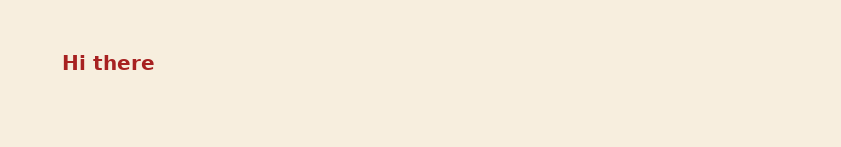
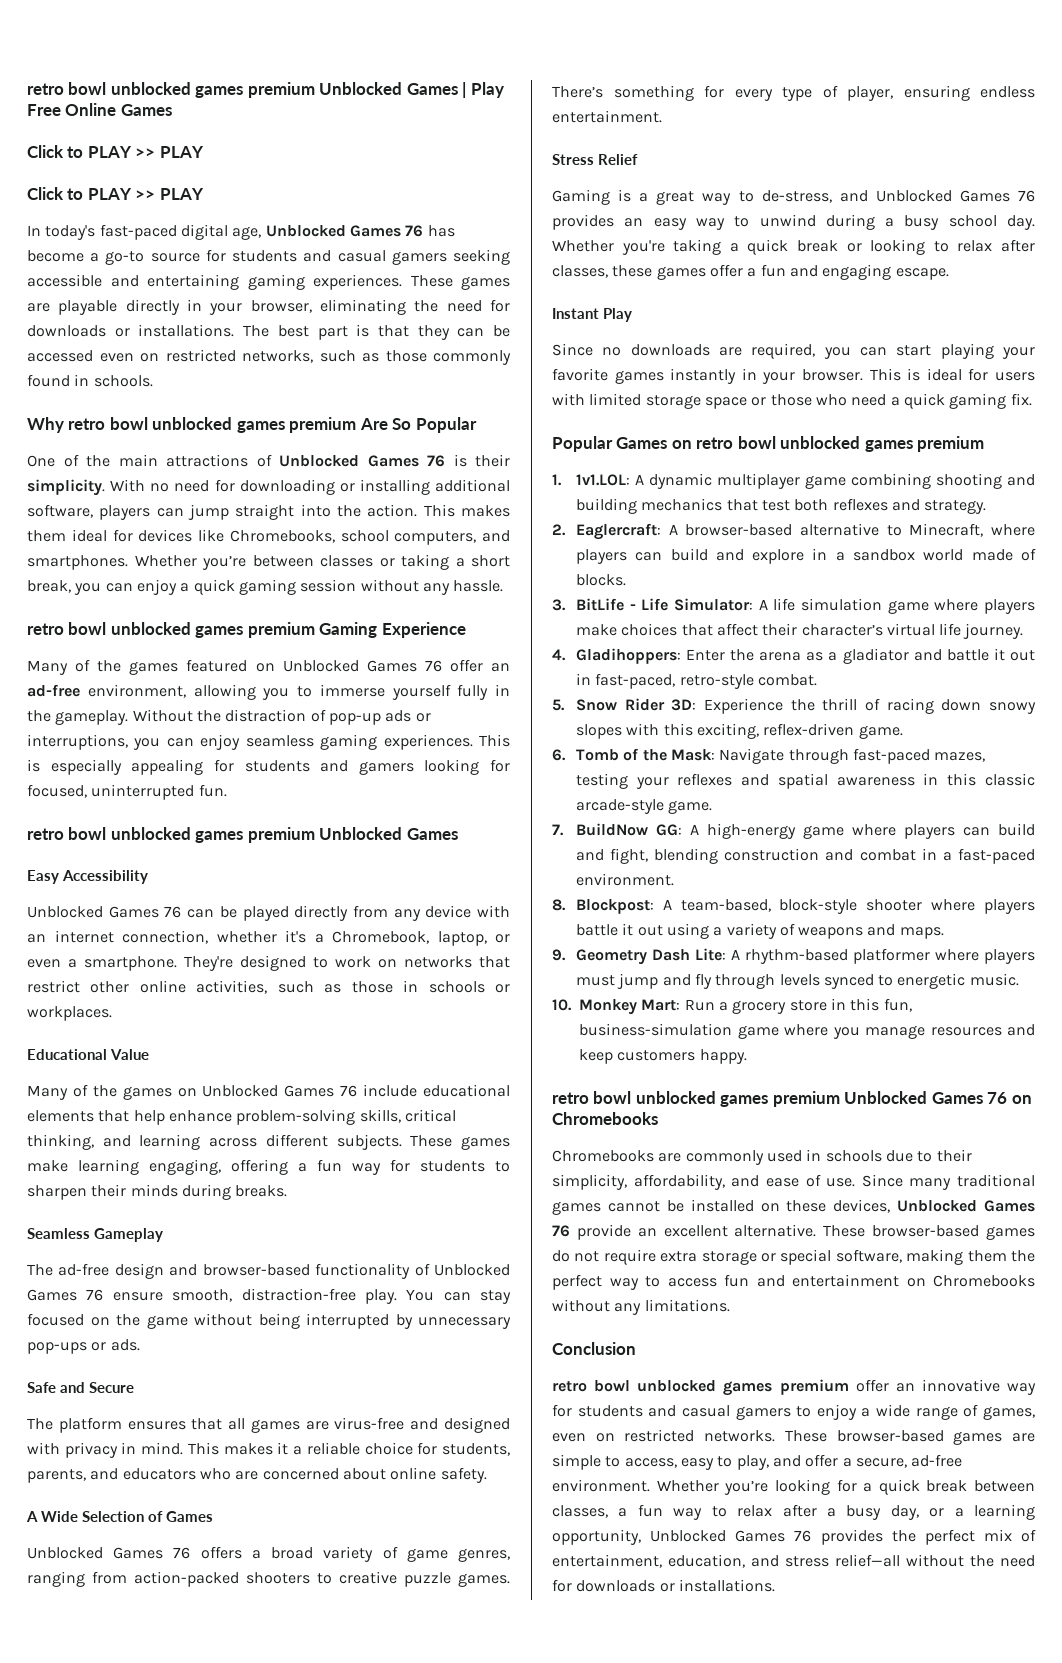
[62,55,155,70] Hi there -> [27,82,504,98] [27,103,172,116] [27,145,204,158] [27,187,204,200] [27,224,455,240] [27,249,511,265] [27,274,510,290] [27,299,510,315] [27,324,510,340] [27,349,511,365] [27,374,153,387] [27,417,477,433] [27,454,510,467] [27,479,510,496] [27,504,510,520] [27,529,510,545] [27,554,510,570] [27,579,504,595] [27,622,466,638] [27,659,511,675] [27,684,510,700] [27,709,431,725] [27,734,510,750] [27,759,510,775] [27,784,227,800] [27,827,458,843] [27,870,149,884] [27,905,510,921] [27,930,510,946] [27,955,510,971] [27,980,511,994] [27,1006,112,1021] [27,1049,150,1060] [27,1084,511,1100] [27,1109,456,1125] [27,1134,511,1150] [27,1159,510,1175] [27,1184,288,1200] [27,1228,164,1242] [27,1263,510,1279] [27,1288,511,1304] [27,1313,511,1329] [27,1339,140,1354] [27,1382,135,1393] [27,1417,510,1433] [27,1442,511,1458] [27,1467,487,1483] [26,1511,214,1522] [27,1546,511,1562] [27,1571,510,1587] [552,85,1035,101] [552,110,662,123] [552,154,639,165] [552,189,1035,205] [552,214,1035,230] [552,239,1035,255] [552,264,949,280] [552,308,633,322] [552,343,1035,359] [552,368,1035,384] [552,393,1032,409] [552,436,985,452] [552,473,1035,489] [575,498,987,514] [552,523,1035,540] [575,548,1036,564] [575,574,626,586] [552,598,1035,614] [575,623,1024,639] [552,648,1035,664] [575,673,817,689] [552,698,1036,714] [575,723,903,739] [552,748,986,764] [575,773,1035,789] [575,799,713,814] [552,823,1035,839] [575,848,1035,864] [575,873,674,886] [552,899,1035,914] [575,923,944,939] [552,948,1035,965] [575,973,1019,989] [552,998,912,1015] [579,1023,1035,1039] [579,1049,747,1064] [552,1091,1032,1107] [552,1112,658,1125] [552,1149,972,1165] [552,1174,1035,1190] [552,1199,1035,1215] [552,1224,1035,1240] [552,1249,1035,1265] [552,1274,1035,1290] [552,1299,730,1315] [552,1342,636,1355] [552,1379,1036,1396] [552,1404,1035,1420] [552,1429,1035,1445] [552,1454,963,1470] [552,1479,1035,1495] [552,1504,1035,1520] [552,1529,1036,1545] [552,1554,1035,1568] [552,1579,775,1592] retro bowl unblocked games premium Unblocked Games | Play Free Online Games // Click to PLAY >> PLAY // Click to PLAY >> PLAY // In today's fast-paced digital age, Unblocked Games 76 has become a go-to source for students and casual gamers seeking accessible and entertaining gaming experiences. These games are playable directly in your browser, eliminating the need for downloads or installations. The best part is that they can be accessed even on restricted networks, such as those commonly found in schools. // Why retro bowl unblocked games premium Are So Popular // One of the main attractions of Unblocked Games 76 is their simplicity. With no need for downloading or installing additional software, players can jump straight into the action. This makes them ideal for devices like Chromebooks, school computers, and smartphones. Whether you’re between classes or taking a short break, you can enjoy a quick gaming session without any hassle. // retro bowl unblocked games premium Gaming Experience // Many of the games featured on Unblocked Games 76 offer an ad-free environment, allowing you to immerse yourself fully in the gameplay. Without the distraction of pop-up ads or interruptions, you can enjoy seamless gaming experiences. This is especially appealing for students and gamers looking for focused, uninterrupted fun. // retro bowl unblocked games premium Unblocked Games // Easy Accessibility // Unblocked Games 76 can be played directly from any device with an internet connection, whether it's a Chromebook, laptop, or even a smartphone. They're designed to work on networks that restrict other online activities, such as those in schools or workplaces. // Educational Value // Many of the games on Unblocked Games 76 include educational elements that help enhance problem-solving skills, critical thinking, and learning across different subjects. These games make learning engaging, offering a fun way for students to sharpen their minds during breaks. // Seamless Gameplay // The ad-free design and browser-based functionality of Unblocked Games 76 ensure smooth, distraction-free play. You can stay focused on the game without being interrupted by unnecessary pop-ups or ads. // Safe and Secure // The platform ensures that all games are virus-free and designed with privacy in mind. This makes it a reliable choice for students, parents, and educators who are concerned about online safety. // A Wide Selection of Games // Unblocked Games 76 offers a broad variety of game genres, ranging from action-packed shooters to creative puzzle games. There’s something for every type of player, ensuring endless entertainment. // Stress Relief // Gaming is a great way to de-stress, and Unblocked Games 76 provides an easy way to unwind during a busy school day. Whether you're taking a quick break or looking to relax after classes, these games offer a fun and engaging escape. // Instant Play // Since no downloads are required, you can start playing your favorite games instantly in your browser. This is ideal for users with limited storage space or those who need a quick gaming fix. // Popular Games on retro bowl unblocked games premium // 1. 1v1.LOL: A dynamic multiplayer game combining shooting and building mechanics that test both reflexes and strategy. // 2. Eaglercraft: A browser-based alternative to Minecraft, where players can build and explore in a sandbox world made of blocks. // 3. BitLife - Life Simulator: A life simulation game where players make choices that affect their character’s virtual life journey. // 4. Gladihoppers: Enter the arena as a gladiator and battle it out in fast-paced, retro-style combat. // 5. Snow Rider 3D: Experience the thrill of racing down snowy slopes with this exciting, reflex-driven game. // 6. Tomb of the Mask: Navigate through fast-paced mazes, testing your reflexes and spatial awareness in this classic arcade-style game. // 7. BuildNow GG: A high-energy game where players can build and fight, blending construction and combat in a fast-paced environment. // 8. Blockpost: A team-based, block-style shooter where players battle it out using a variety of weapons and maps. // 9. Geometry Dash Lite: A rhythm-based platformer where players must jump and fly through levels synced to energetic music. // 10. Monkey Mart: Run a grocery store in this fun, business-simulation game where you manage resources and keep customers happy. // retro bowl unblocked games premium Unblocked Games 76 on Chromebooks // Chromebooks are commonly used in schools due to their simplicity, affordability, and ease of use. Since many traditional games cannot be installed on these devices, Unblocked Games 76 provide an excellent alternative. These browser-based games do not require extra storage or special software, making them the perfect way to access fun and entertainment on Chromebooks without any limitations. // Conclusion // retro bowl unblocked games premium offer an innovative way for students and casual gamers to enjoy a wide range of games, even on restricted networks. These browser-based games are simple to access, easy to play, and offer a secure, ad-free environment. Whether you’re looking for a quick break between classes, a fun way to relax after a busy day, or a learning opportunity, Unblocked Games 76 provides the perfect mix of entertainment, education, and stress relief—all without the need for downloads or installations.

